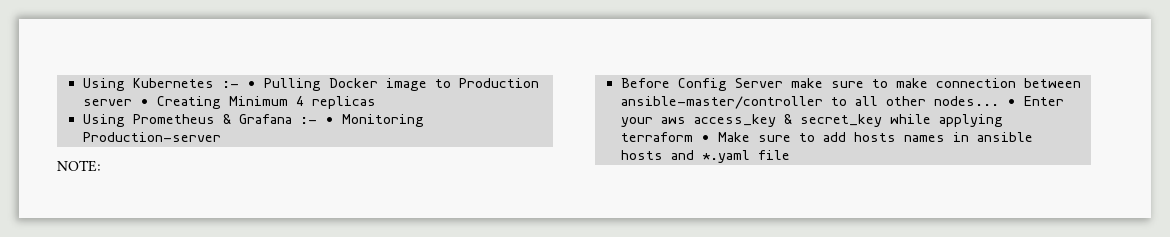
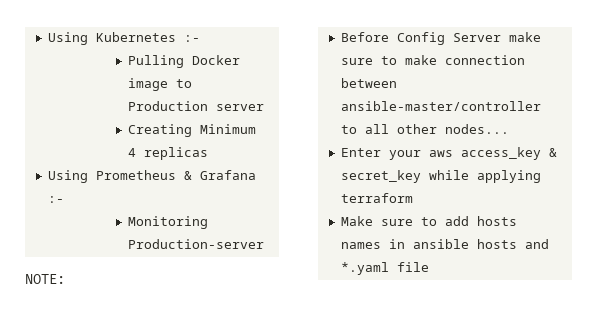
[247,81,257,88] • -> (200, 38) //
[140,99,150,106] • -> (264, 107) //
[325,117,335,124] • -> (64, 199) //
[1007,99,1017,106] • -> (509, 129) //
[701,135,711,142] • -> (413, 198) //

